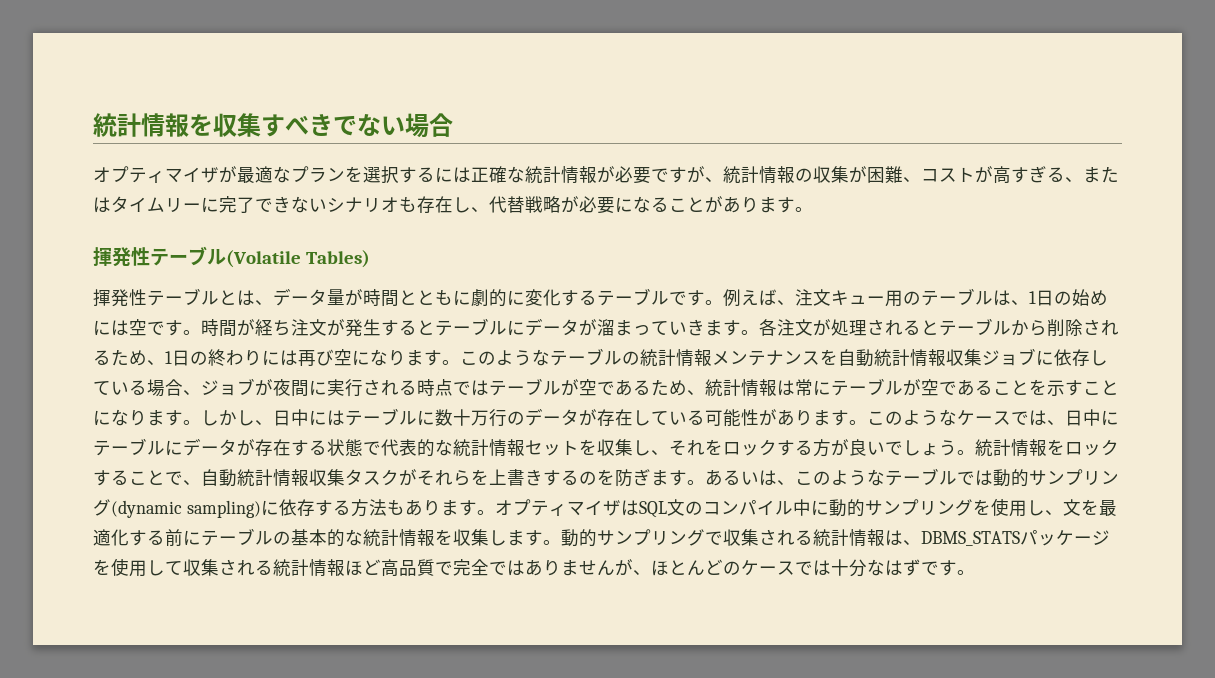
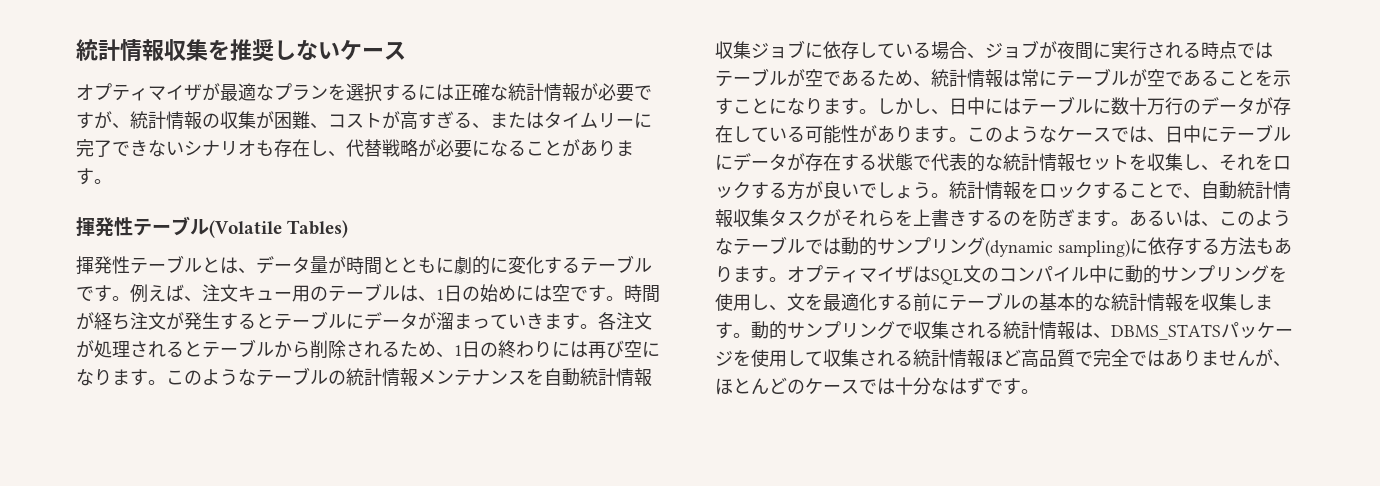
[93,113,453,138] 統計情報を収集すべきでない場合 -> [76,39,406,62] 統計情報収集を推奨しないケース

